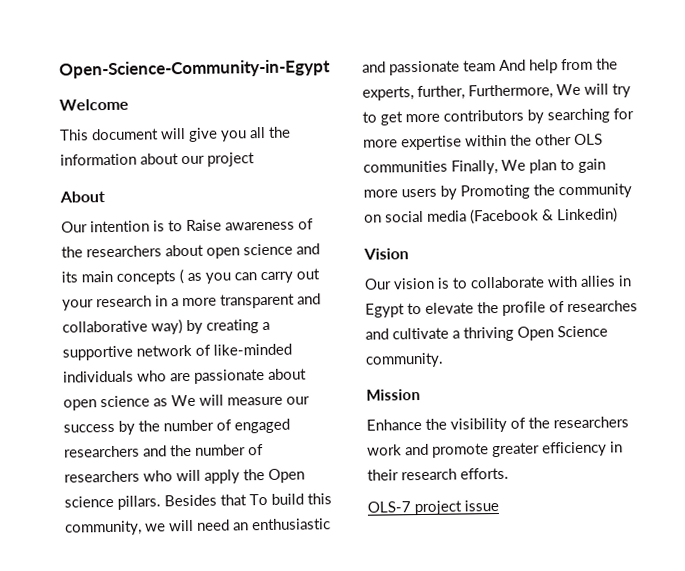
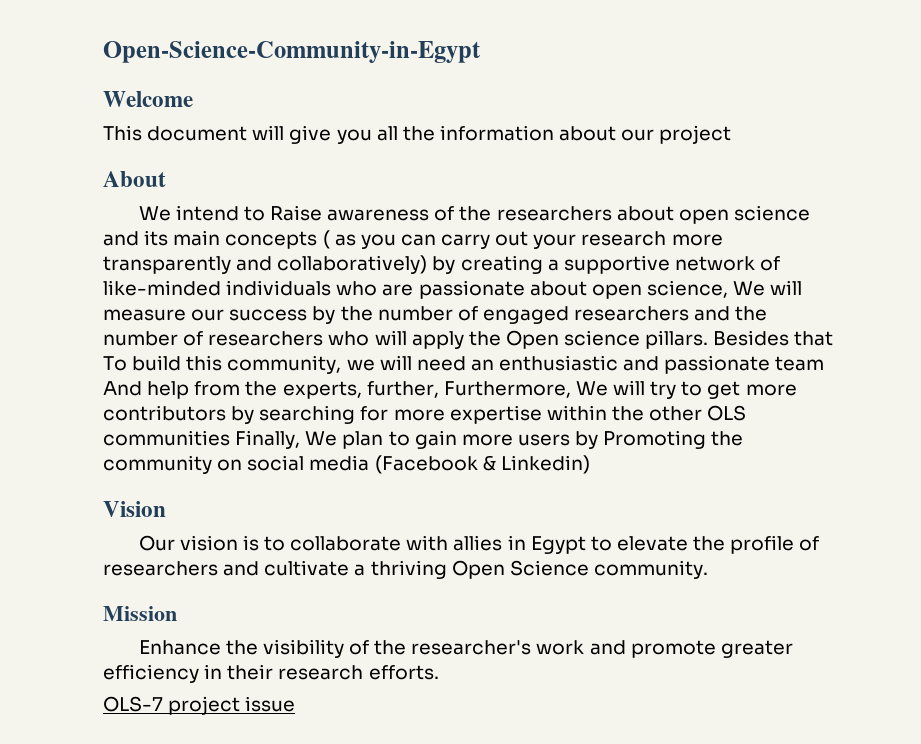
[61,220,165,233] Our intention is -> [138,205,239,221] We intend
[155,293,321,309] [62,319,183,335] in a more transparent and collaborative way) -> [671,234,723,246] [103,255,428,274] more transparently and collaboratively)
[100,395,168,408] science as -> [646,280,728,298] science,
[567,300,638,313] researches -> [103,561,218,576] researchers
[553,416,629,429] researchers -> [411,640,532,655] researcher's

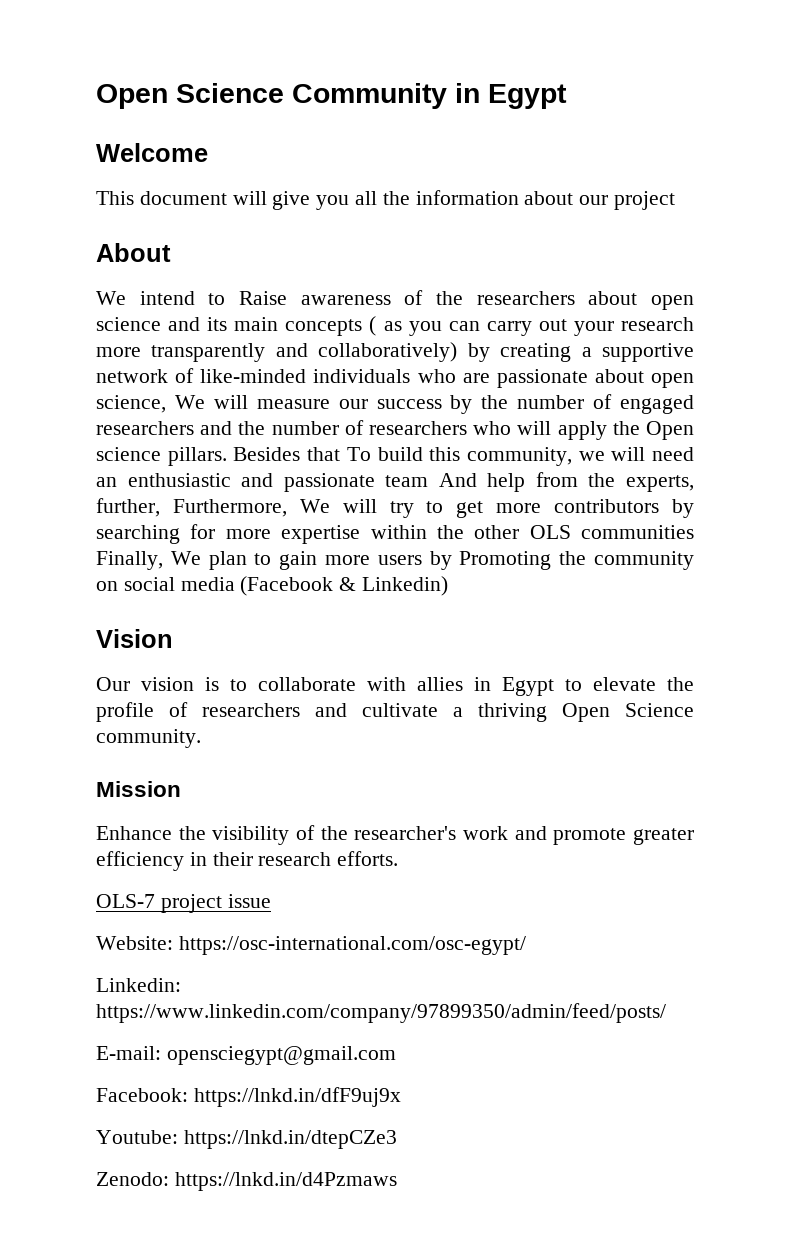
[103,41,481,63] Open-Science-Community-in-Egypt -> [96,83,567,109] Open Science Community in Egypt
(296, 704) none -> [96,936,526,955] [96,978,181,992] [96,1003,666,1023] [96,1046,396,1065] [96,1087,401,1107] [96,1130,397,1149] [96,1172,397,1191] // Website: https://osc-international.com/osc-egypt/ // Linkedin: https://www.linkedin.com/company/97899350/admin/feed/posts/ // E-mail: opensciegypt@gmail.com // Facebook: https://lnkd.in/dfF9uj9x // Youtube: https://lnkd.in/dtepCZe3 // Zenodo: https://lnkd.in/d4Pzmaws

